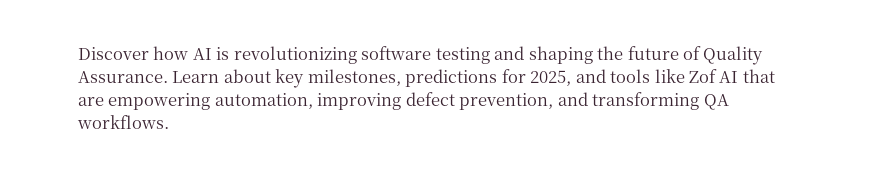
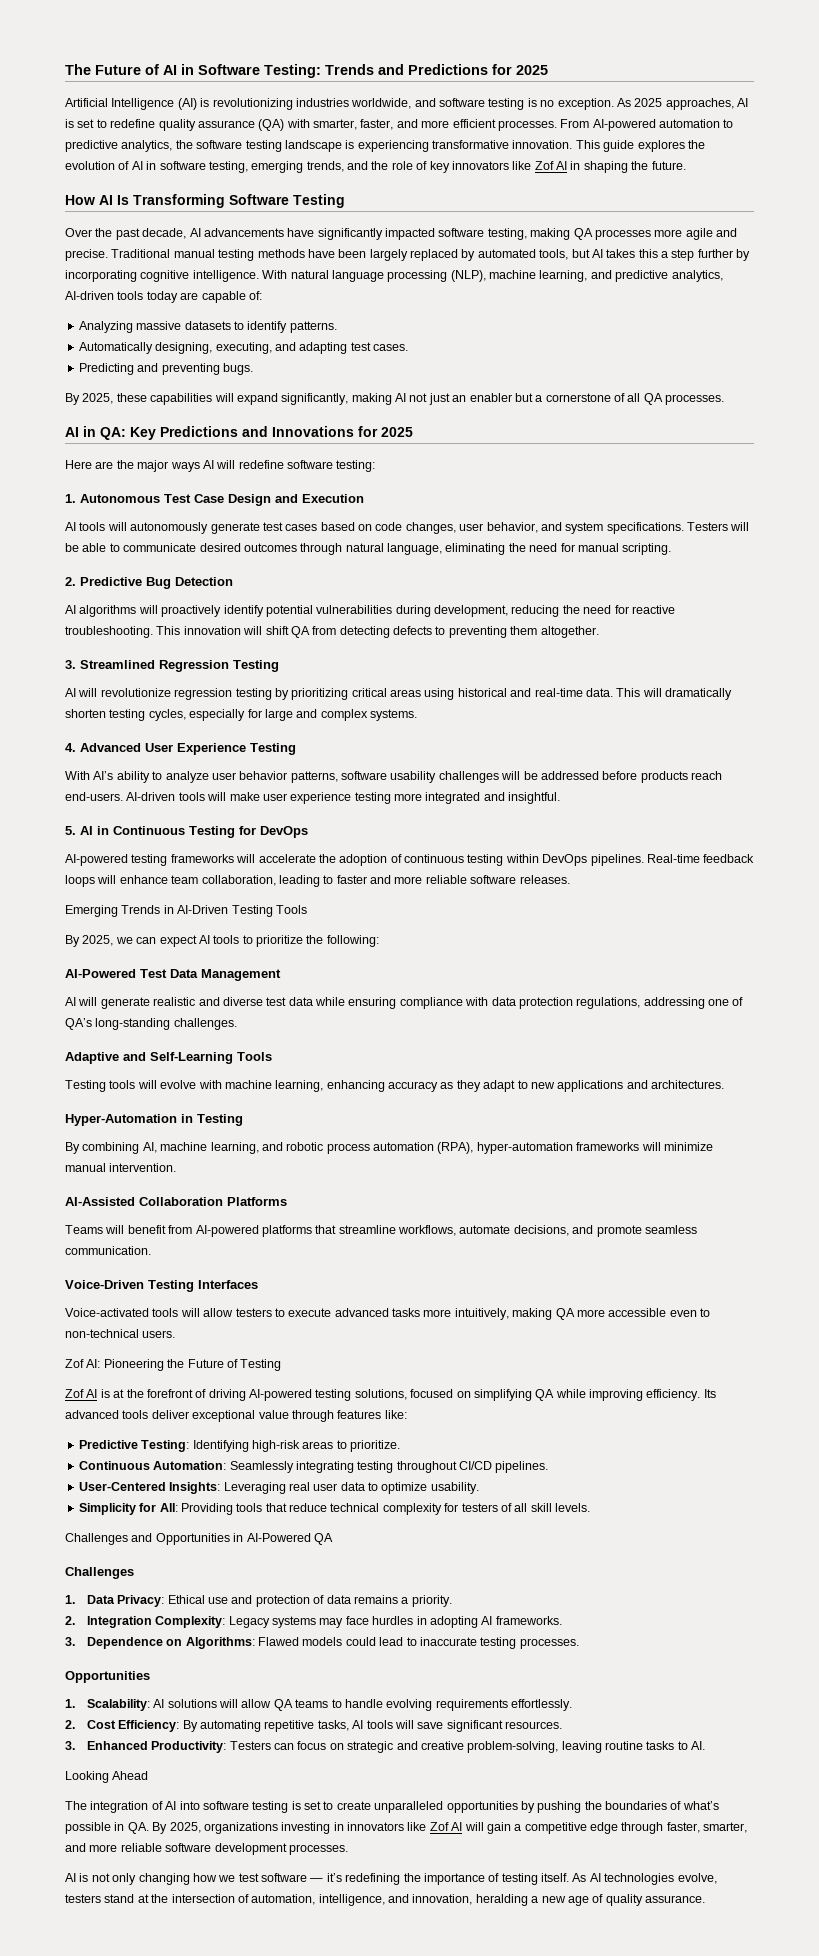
[78,46,764,65] [78,69,775,88] [78,92,729,110] [77,115,169,129] Discover how AI is revolutionizing software testing and shaping the future of Quality Assurance. Learn about key milestones, predictions for 2025, and tools like Zof AI that are empowering automation, improving defect prevention, and transforming QA workflows. -> [65,64,548,78] [65,98,748,110] [65,119,734,131] [65,140,705,152] [65,161,686,173] [65,194,345,208] [65,228,737,240] [65,249,751,261] [65,270,723,282] [65,291,262,303] [78,321,337,333] [78,342,408,354] [78,363,253,375] [65,393,725,405] [65,426,413,440] [65,460,376,472] [65,494,364,506] [65,522,750,534] [65,543,672,555] [65,577,233,589] [65,605,675,617] [65,626,599,638] [65,660,279,672] [65,688,732,700] [65,709,417,721] [65,743,296,755] [65,771,722,783] [65,792,561,804] [65,826,308,838] [65,854,755,866] [65,875,570,887] [65,905,307,917] [65,935,379,947] [65,969,281,981] [65,997,744,1009] [65,1018,237,1030] [65,1052,272,1064] [65,1080,724,1092] [65,1114,243,1126] [65,1142,713,1154] [65,1163,177,1172] [65,1197,287,1206] [65,1225,697,1237] [65,1246,151,1255] [65,1280,258,1292] [65,1308,710,1320] [65,1329,176,1338] [65,1359,282,1371] [65,1389,716,1401] [65,1410,407,1422] [78,1440,400,1452] [78,1461,549,1473] [78,1482,479,1494] [78,1503,590,1515] [65,1533,333,1545] [65,1567,134,1579] [65,1595,452,1607] [65,1616,562,1628] [65,1637,579,1649] [65,1671,150,1683] [65,1699,573,1711] [65,1720,563,1732] [65,1741,706,1753] [65,1771,149,1783] [65,1801,719,1813] [65,1822,748,1834] [65,1843,348,1855] [65,1873,717,1885] [65,1894,705,1906] The Future of AI in Software Testing: Trends and Predictions for 2025 // Artificial Intelligence (AI) is revolutionizing industries worldwide, and software testing is no exception. As 2025 approaches, AI is set to redefine quality assurance (QA) with smarter, faster, and more efficient processes. From AI-powered automation to predictive analytics, the software testing landscape is experiencing transformative innovation. This guide explores the evolution of AI in software testing, emerging trends, and the role of key innovators like Zof AI in shaping the future. // How AI Is Transforming Software Testing // Over the past decade, AI advancements have significantly impacted software testing, making QA processes more agile and precise. Traditional manual testing methods have been largely replaced by automated tools, but AI takes this a step further by incorporating cognitive intelligence. With natural language processing (NLP), machine learning, and predictive analytics, AI-driven tools today are capable of: // Analyzing massive datasets to identify patterns. // Automatically designing, executing, and adapting test cases. // Predicting and preventing bugs. // By 2025, these capabilities will expand significantly, making AI not just an enabler but a cornerstone of all QA processes. // AI in QA: Key Predictions and Innovations for 2025 // Here are the major ways AI will redefine software testing: // 1. Autonomous Test Case Design and Execution // AI tools will autonomously generate test cases based on code changes, user behavior, and system specifications. Testers will be able to communicate desired outcomes through natural language, eliminating the need for manual scripting. // 2. Predictive Bug Detection // AI algorithms will proactively identify potential vulnerabilities during development, reducing the need for reactive troubleshooting. This innovation will shift QA from detecting defects to preventing them altogether. // 3. Streamlined Regression Testing // AI will revolutionize regression testing by prioritizing critical areas using historical and real-time data. This will dramatically shorten testing cycles, especially for large and complex systems. // 4. Advanced User Experience Testing // With AI’s ability to analyze user behavior patterns, software usability challenges will be addressed before products reach end-users. AI-driven tools will make user experience testing more integrated and insightful. // 5. AI in Continuous Testing for DevOps // AI-powered testing frameworks will accelerate the adoption of continuous testing within DevOps pipelines. Real-time feedback loops will enhance team collaboration, leading to faster and more reliable software releases. // Emerging Trends in AI-Driven Testing Tools // By 2025, we can expect AI tools to prioritize the following: // AI-Powered Test Data Management // AI will generate realistic and diverse test data while ensuring compliance with data protection regulations, addressing one of QA’s long-standing challenges. // Adaptive and Self-Learning Tools // Testing tools will evolve with machine learning, enhancing accuracy as they adapt to new applications and architectures. // Hyper-Automation in Testing // By combining AI, machine learning, and robotic process automation (RPA), hyper-automation frameworks will minimize manual intervention. // AI-Assisted Collaboration Platforms // Teams will benefit from AI-powered platforms that streamline workflows, automate decisions, and promote seamless communication. // Voice-Driven Testing Interfaces // Voice-activated tools will allow testers to execute advanced tasks more intuitively, making QA more accessible even to non-technical users. // Zof AI: Pioneering the Future of Testing // Zof AI is at the forefront of driving AI-powered testing solutions, focused on simplifying QA while improving efficiency. Its advanced tools deliver exceptional value through features like: // Predictive Testing: Identifying high-risk areas to prioritize. // Continuous Automation: Seamlessly integrating testing throughout CI/CD pipelines. // User-Centered Insights: Leveraging real user data to optimize usability. // Simplicity for All: Providing tools that reduce technical complexity for testers of all skill levels. // Challenges and Opportunities in AI-Powered QA // Challenges // 1. Data Privacy: Ethical use and protection of data remains a priority. // 2. Integration Complexity: Legacy systems may face hurdles in adopting AI frameworks. // 3. Dependence on Algorithms: Flawed models could lead to inaccurate testing processes. // Opportunities // 1. Scalability: AI solutions will allow QA teams to handle evolving requirements effortlessly. // 2. Cost Efficiency: By automating repetitive tasks, AI tools will save significant resources. // 3. Enhanced Productivity: Testers can focus on strategic and creative problem-solving, leaving routine tasks to AI. // Looking Ahead // The integration of AI into software testing is set to create unparalleled opportunities by pushing the boundaries of what’s possible in QA. By 2025, organizations investing in innovators like Zof AI will gain a competitive edge through faster, smarter, and more reliable software development processes. // AI is not only changing how we test software — it’s redefining the importance of testing itself. As AI technologies evolve, testers stand at the intersection of automation, intelligence, and innovation, heralding a new age of quality assurance.

